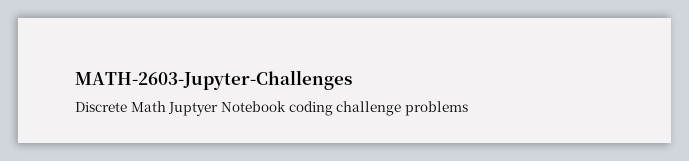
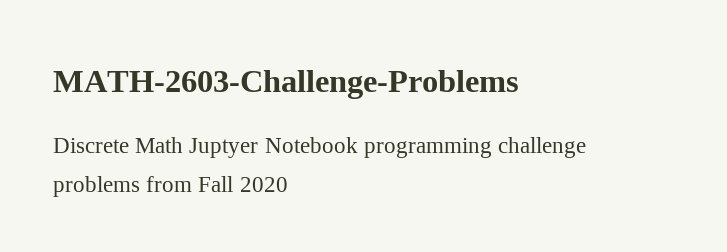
[75,70,352,90] MATH-2603-Jupyter-Challenges -> [53,70,519,99] MATH-2603-Challenge-Problems
[288,101,333,116] coding -> [363,138,492,158] programming
(468, 108) none -> [146,176,288,192] from Fall 2020

